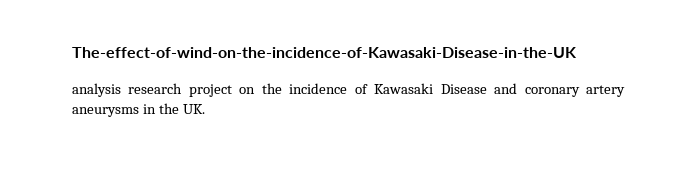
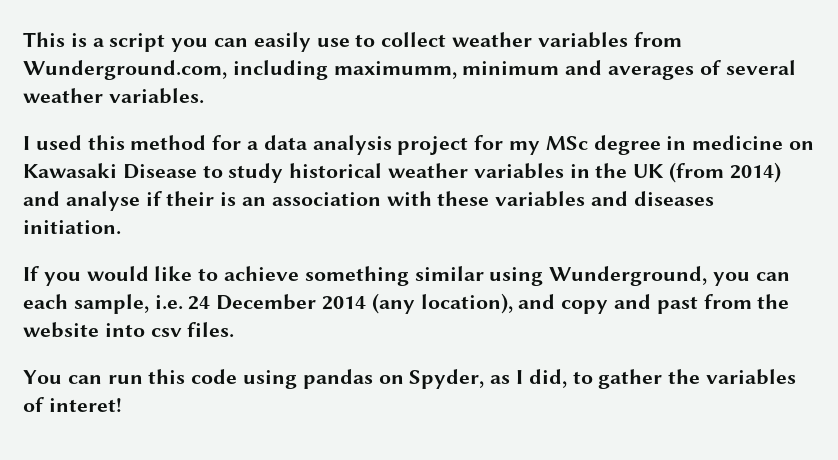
[72,47,577,58] [72,83,625,97] [72,103,205,117] The-effect-of-wind-on-the-incidence-of-Kawasaki-Disease-in-the-UK // analysis research project on the incidence of Kawasaki Disease and coronary artery aneurysms in the UK. -> [23,32,682,52] [23,60,796,80] [23,88,204,104] [23,135,815,155] [23,162,781,183] [23,191,714,211] [23,220,121,235] [23,266,790,286] [23,293,790,314] [23,322,235,338] [23,369,797,389] [23,397,122,413] This is a script you can easily use to collect weather variables from Wunderground.com, including maximumm, minimum and averages of several weather variables. // I used this method for a data analysis project for my MSc degree in medicine on Kawasaki Disease to study historical weather variables in the UK (from 2014) and analyse if their is an association with these variables and diseases initiation. // If you would like to achieve something similar using Wunderground, you can each sample, i.e. 24 December 2014 (any location), and copy and past from the website into csv files. // You can run this code using pandas on Spyder, as I did, to gather the variables of interet!

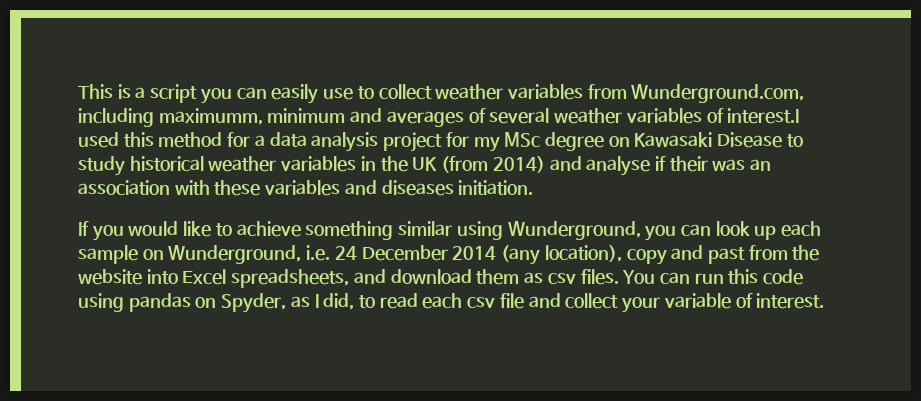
[108,88,204,104] [23,136,30,150] variables. // I -> [625,108,800,124] variables of interest.I
[666,135,784,150] in medicine -> (604, 141) none
[220,192,237,206] is -> [712,159,746,171] was
[23,294,149,314] each sample, -> [715,221,822,240] [78,245,302,264] look up each sample on Wunderground,
[518,294,556,309] and -> (622, 253) none
(145, 330) none -> [182,269,544,288] Excel spreadsheets, and download them as
(235, 330) // -> (619, 277) none
[598,369,797,389] [23,397,122,413] gather the variables of interet! -> [379,293,825,313] read each csv file and collect your variable of interest.

